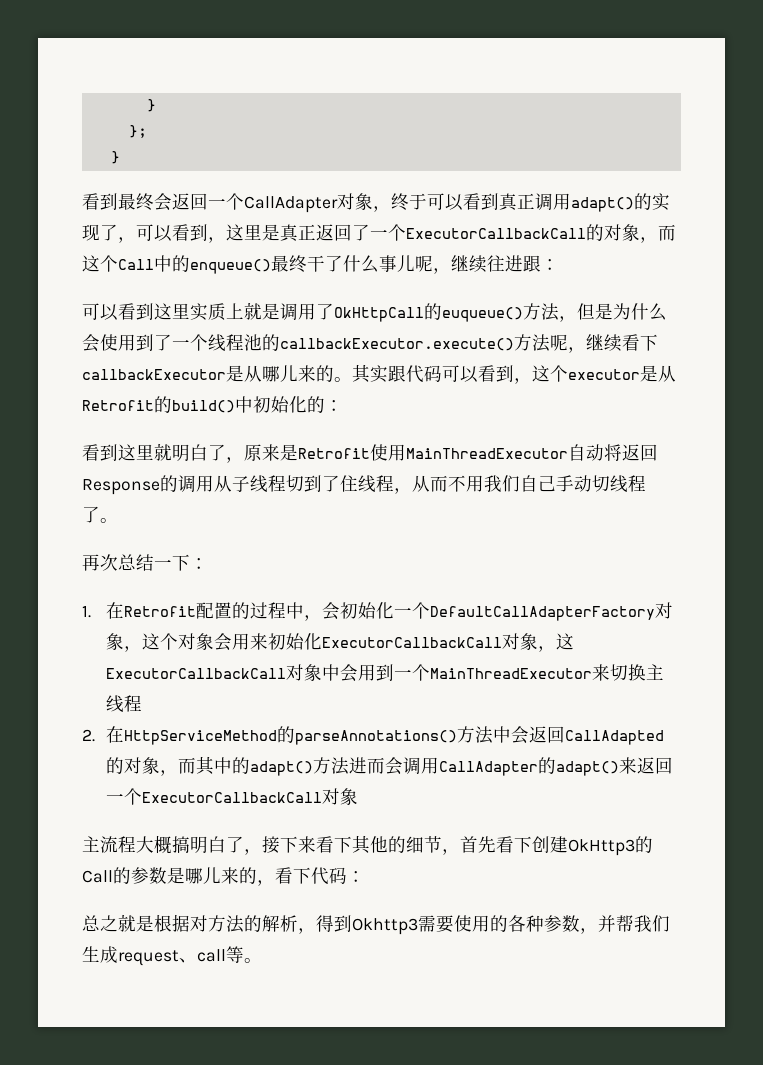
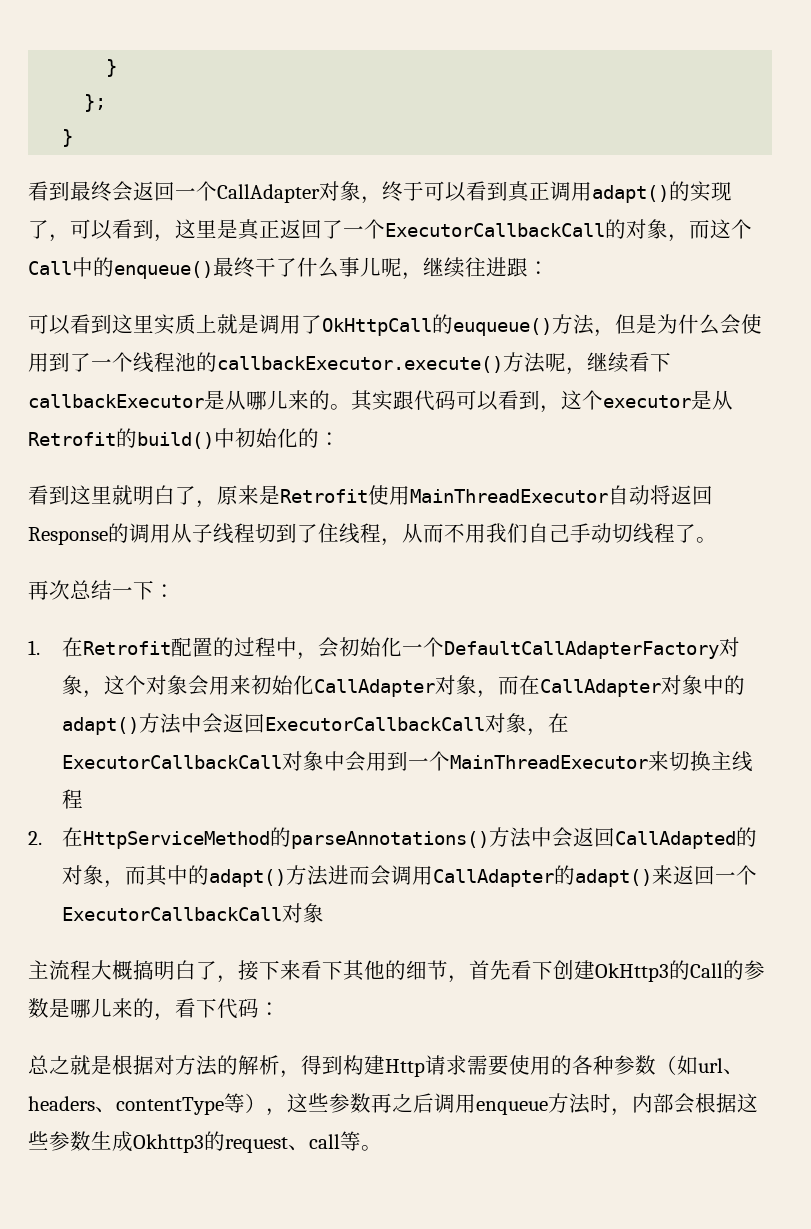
(323, 641) none -> [314,675,746,698] [62,713,266,735] CallAdapter对象，而在CallAdapter对象中的adapt()方法中会返回
[556,633,575,650] 这 -> [548,713,570,733] 在
[352,918,418,935] Okhttp3 -> [343,1055,467,1077] 构建Http请求
[580,915,670,934] [82,946,118,963] ，并帮我们生成 -> [656,1055,744,1075] [28,1093,758,1116] [28,1131,225,1153] （如url、headers、contentType等），这些参数再之后调用enqueue方法时，内部会根据这些参数生成Okhttp3的

